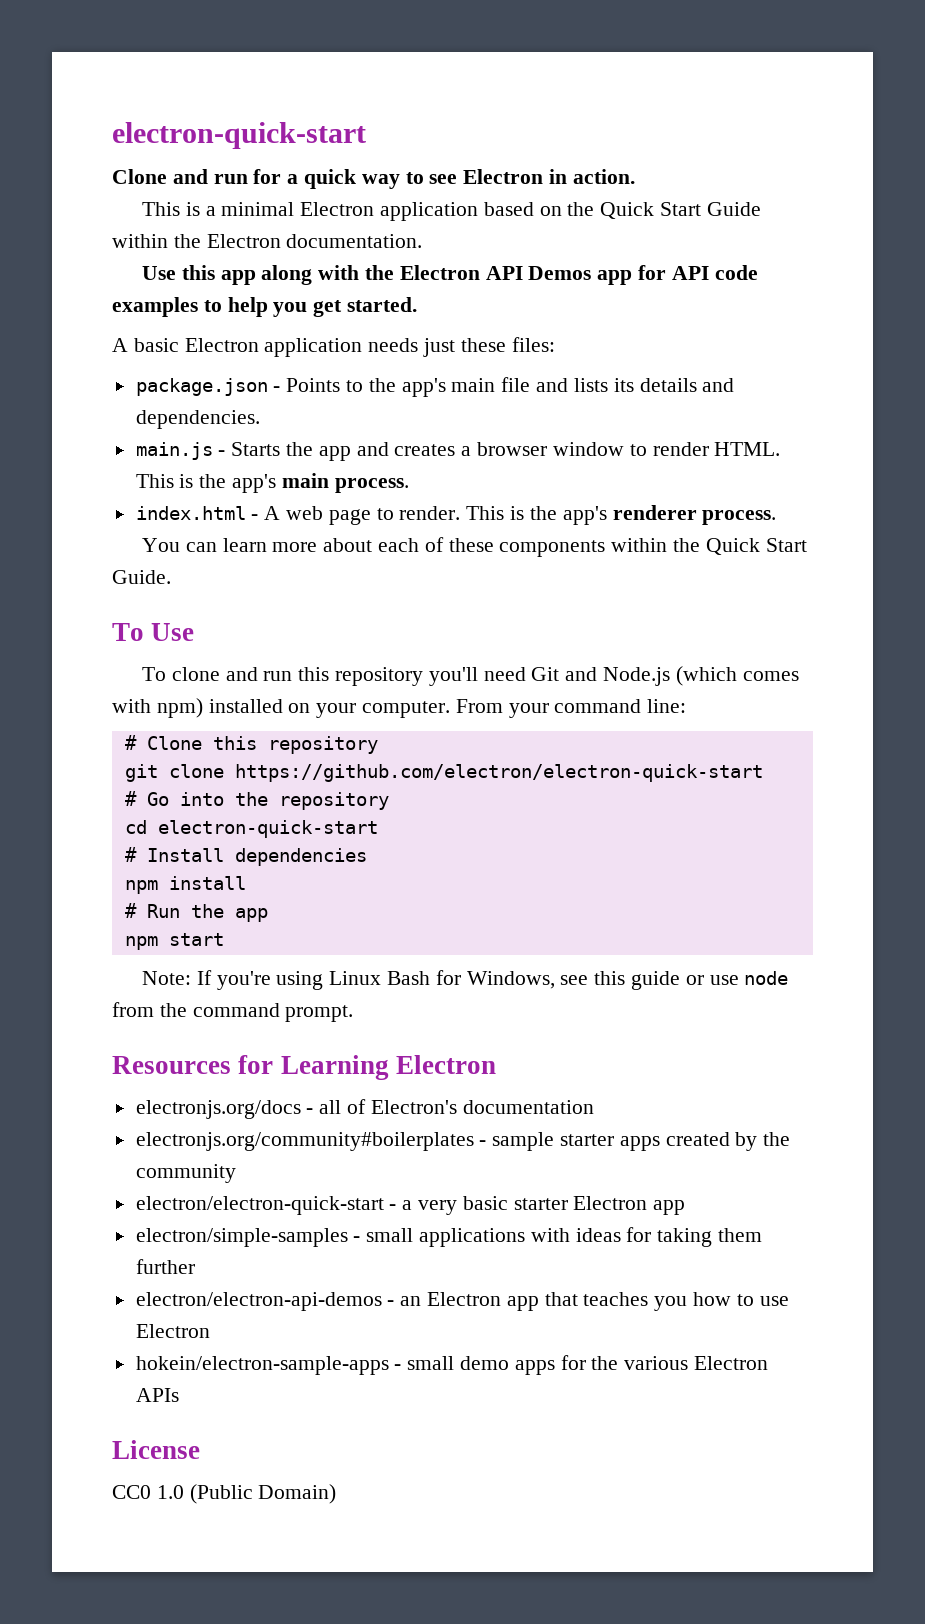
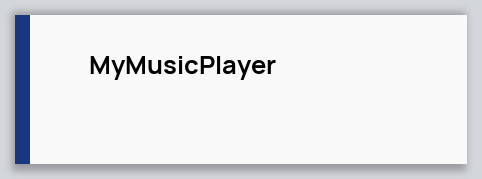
[112,122,366,149] [112,169,635,189] [142,202,761,221] [112,234,423,248] [142,265,758,285] [112,297,418,317] [112,337,555,357] [135,377,735,397] [135,410,260,429] [135,442,781,461] [135,473,409,493] [135,505,777,525] [142,537,807,557] [112,570,171,584] [112,623,195,641] [142,666,799,686] [112,698,687,718] [124,735,378,754] [124,764,763,782] [124,791,389,810] [124,820,378,838] [124,847,367,866] [124,876,246,894] [124,903,268,922] [124,933,224,950] [142,970,789,990] [112,1002,354,1022] [112,1055,496,1080] [135,1099,594,1119] [135,1132,791,1151] [135,1164,236,1183] [135,1196,686,1215] [135,1227,763,1247] [135,1259,195,1274] [135,1292,789,1311] [135,1324,210,1338] [135,1355,769,1375] [135,1388,179,1402] [112,1440,200,1459] [112,1484,337,1504] electron-quick-start // Clone and run for a quick way to see Electron in action. // This is a minimal Electron application based on the Quick Start Guide within the Electron documentation. // Use this app along with the Electron API Demos app for API code examples to help you get started. // A basic Electron application needs just these files: // package.json - Points to the app's main file and lists its details and dependencies. // main.js - Starts the app and creates a browser window to render HTML. This is the app's main process. // index.html - A web page to render. This is the app's renderer process. // You can learn more about each of these components within the Quick Start Guide. // To Use // To clone and run this repository you'll need Git and Node.js (which comes with npm) installed on your computer. From your command line: // # Clone this repository // git clone https://github.com/electron/electron-quick-start // # Go into the repository // cd electron-quick-start // # Install dependencies // npm install // # Run the app // npm start // Note: If you're using Linux Bash for Windows, see this guide or use node from the command prompt. // Resources for Learning Electron // electronjs.org/docs - all of Electron's documentation // electronjs.org/community#boilerplates - sample starter apps created by the community // electron/electron-quick-start - a very basic starter Electron app // electron/simple-samples - small applications with ideas for taking them further // electron/electron-api-demos - an Electron app that teaches you how to use Electron // hokein/electron-sample-apps - small demo apps for the various Electron APIs // License // CC0 1.0 (Public Domain) -> [89,56,276,80] MyMusicPlayer

